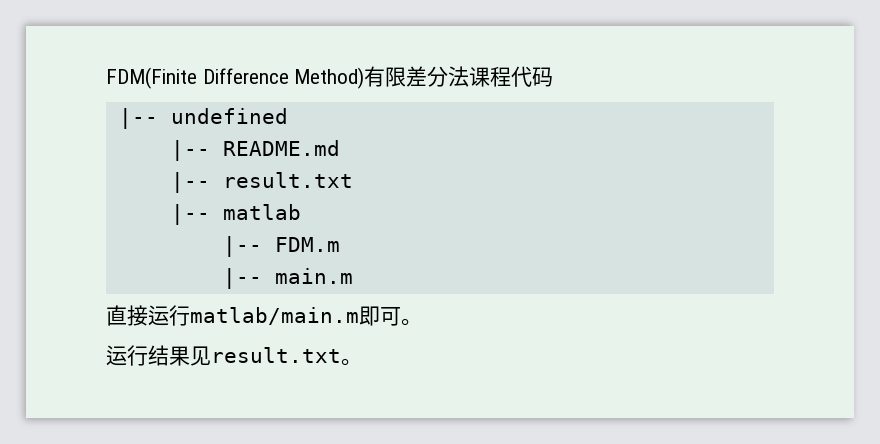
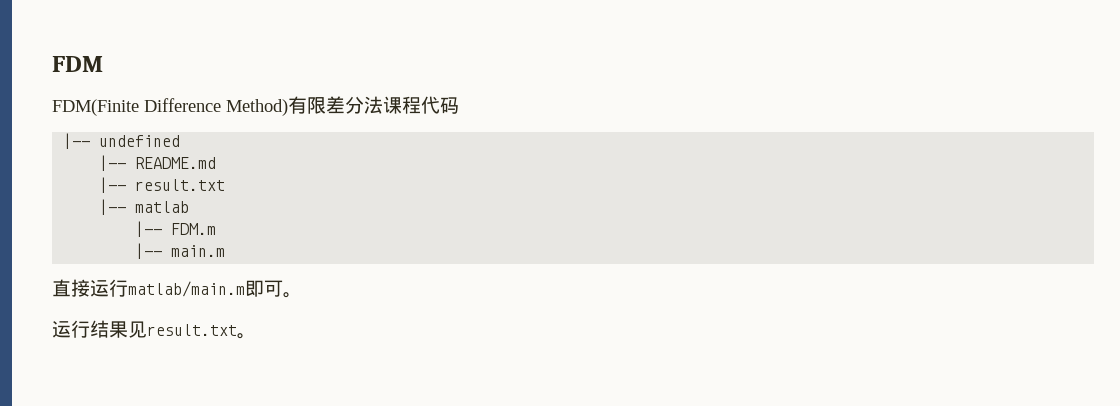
(106, 78) none -> [52,56,103,72] FDM //

